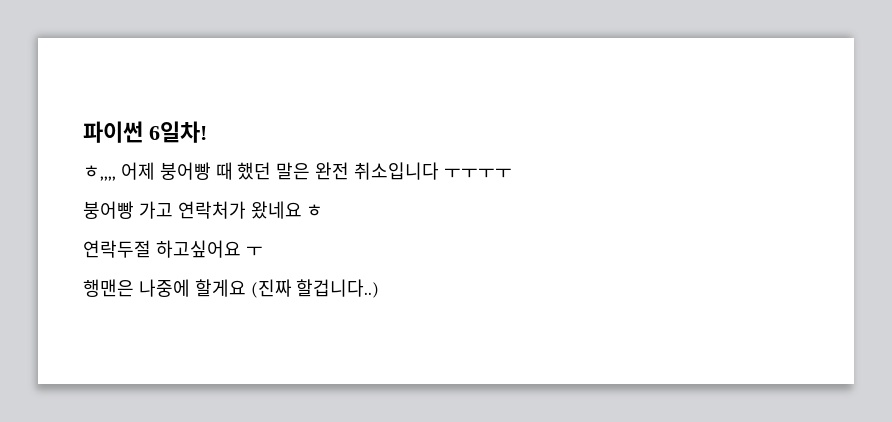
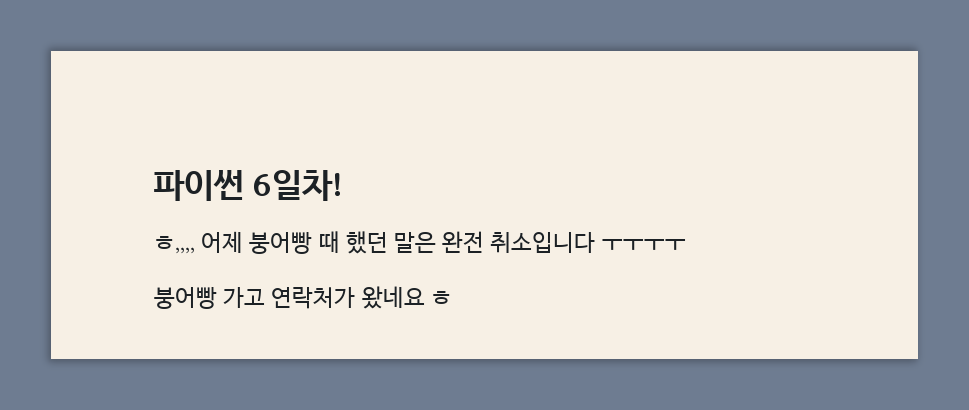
[83,240,263,258] [83,279,380,298] // 연락두절 하고싶어요 ㅜ // 행맨은 나중에 할게요 (진짜 할겁니다..) -> (452, 298) none

